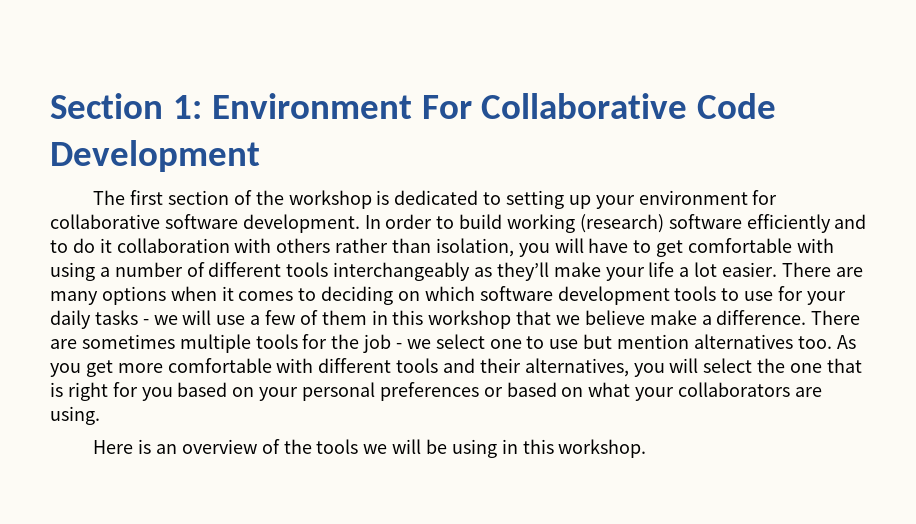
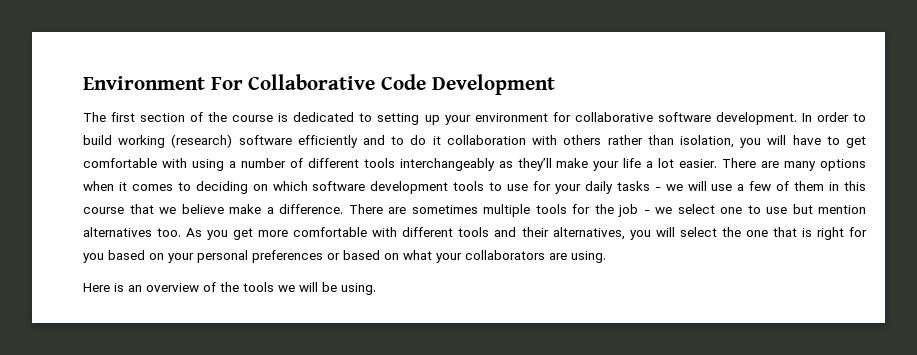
[50,93,202,119] Section 1: -> (83, 83) none
[288,190,372,209] workshop -> [232,115,274,122] course
[428,310,512,329] workshop -> [83,207,124,214] course
[451,439,647,458] using in this workshop. -> [341,283,376,295] using.

